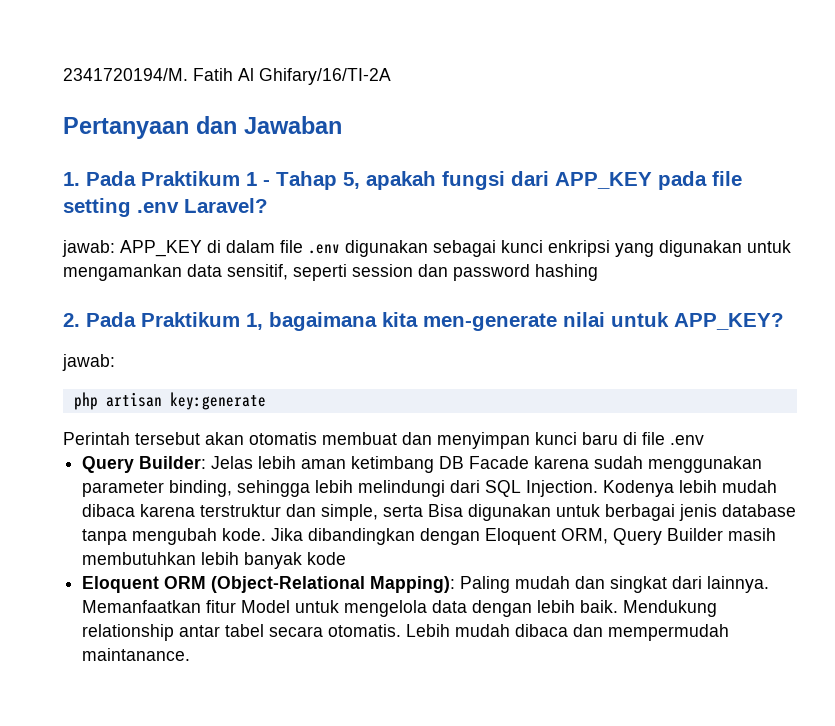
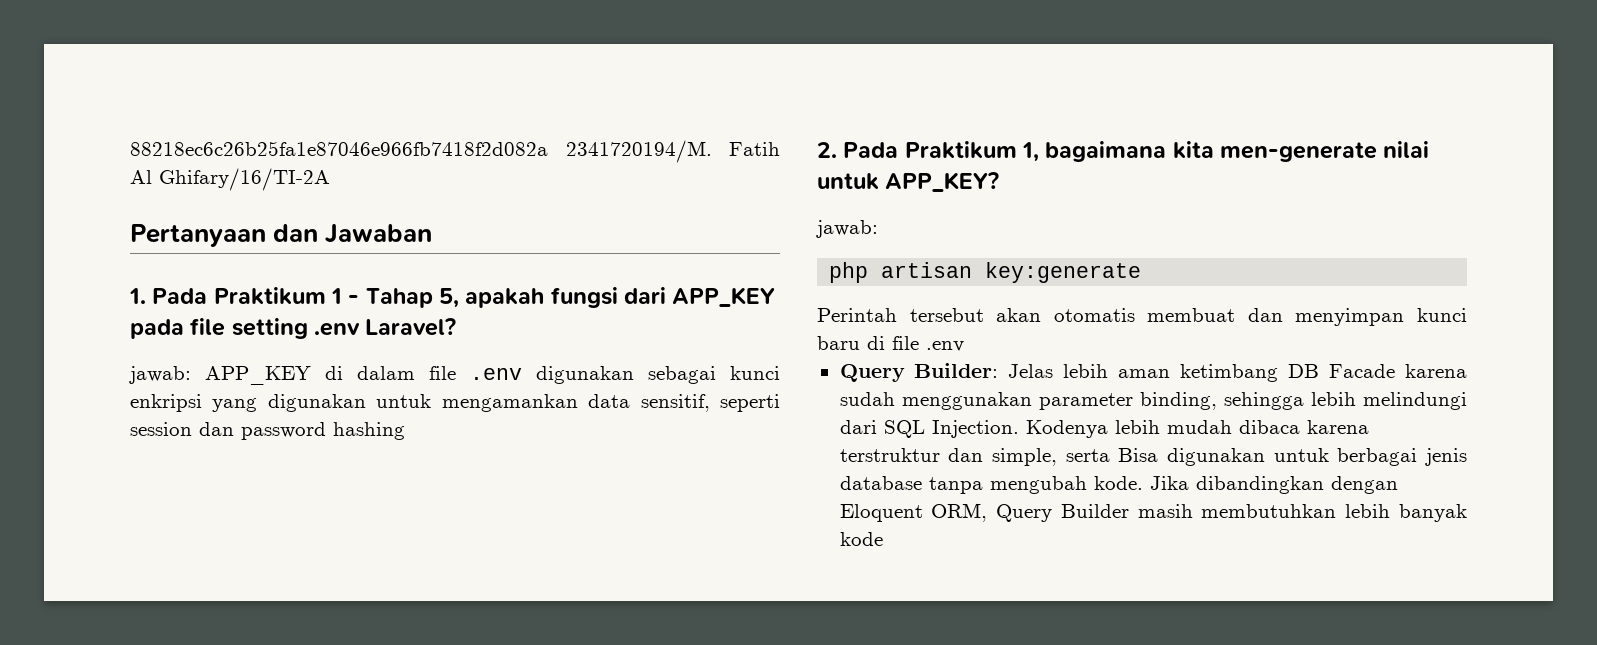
(63, 74) none -> [130,141,548,156] 88218ec6c26b25fa1e87046e966fb7418f2d082a
[82,576,770,593] [82,600,718,617] [82,624,730,641] [82,648,191,661] // Eloquent ORM (Object-Relational Mapping): Paling mudah dan singkat dari lainnya. Memanfaatkan fitur Model untuk mengelola data dengan lebih baik. Mendukung relationship antar tabel secara otomatis. Lebih mudah dibaca dan mempermudah maintanance. -> (883, 539) none

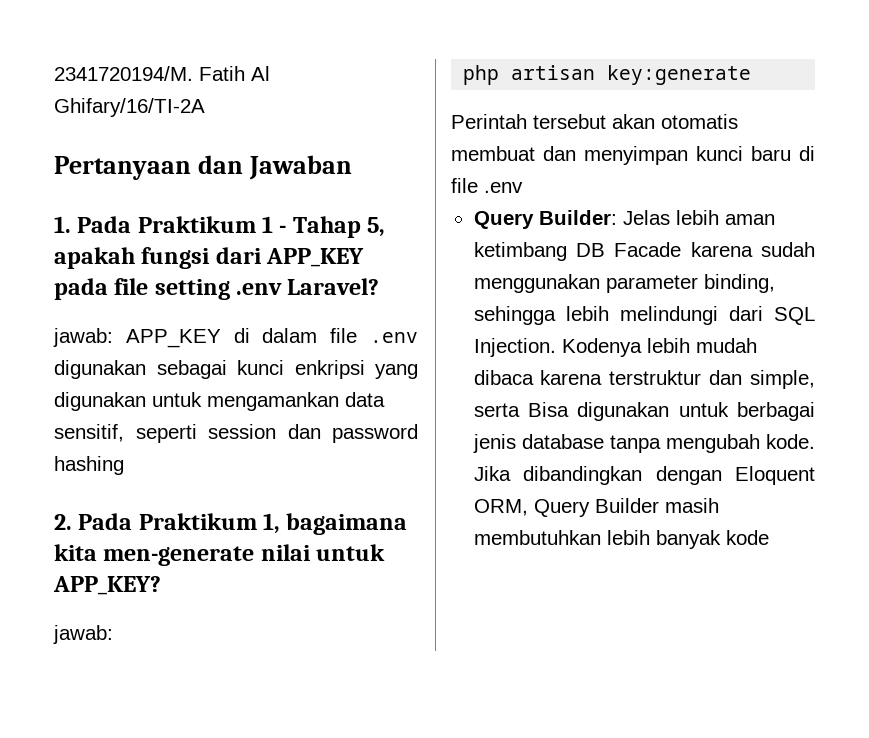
[130,141,548,156] 88218ec6c26b25fa1e87046e966fb7418f2d082a -> (54, 73) none

